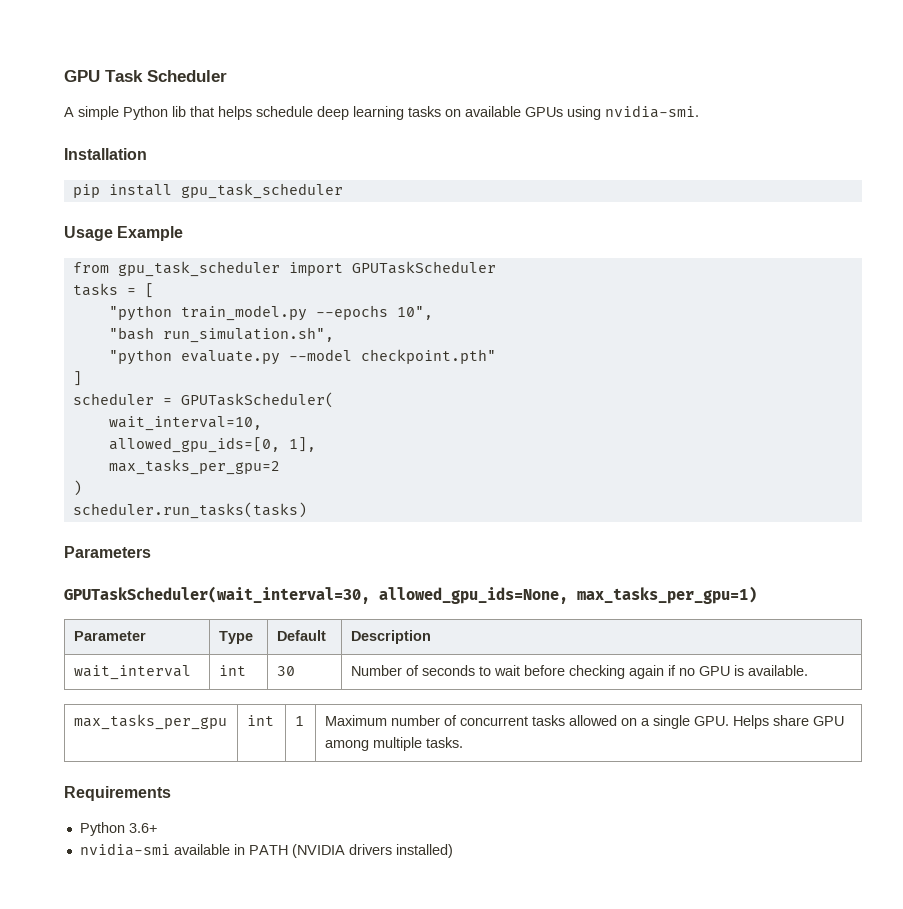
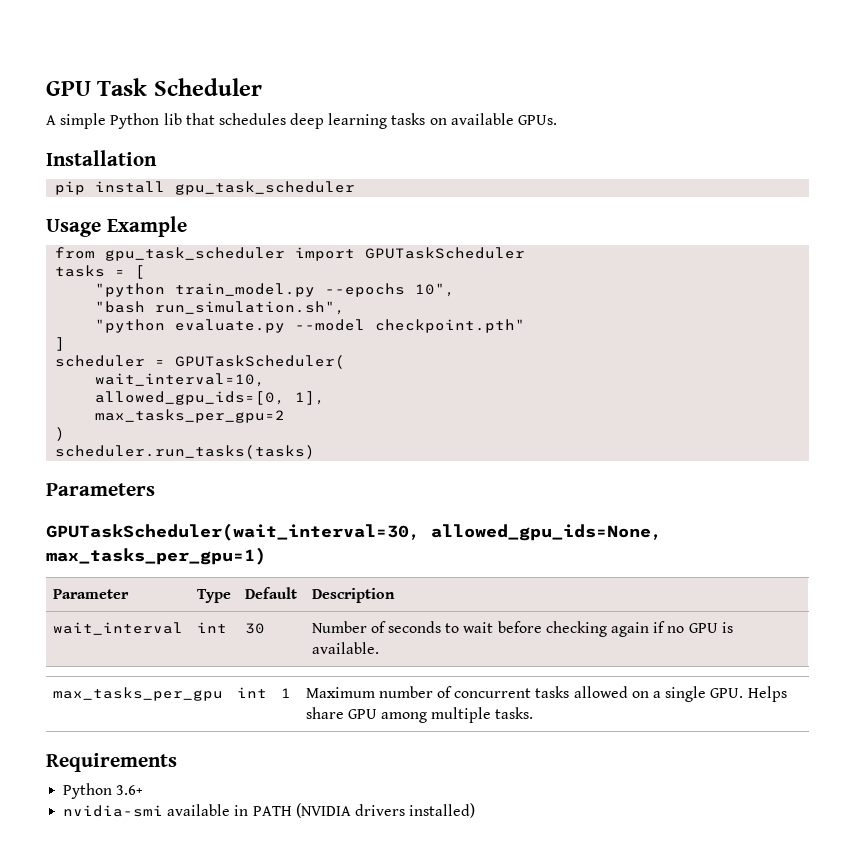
[218,106,313,120] helps schedule -> [218,113,286,125] schedules
[525,105,699,120] GPUs using nvidia-smi. -> [518,115,558,125] GPUs.

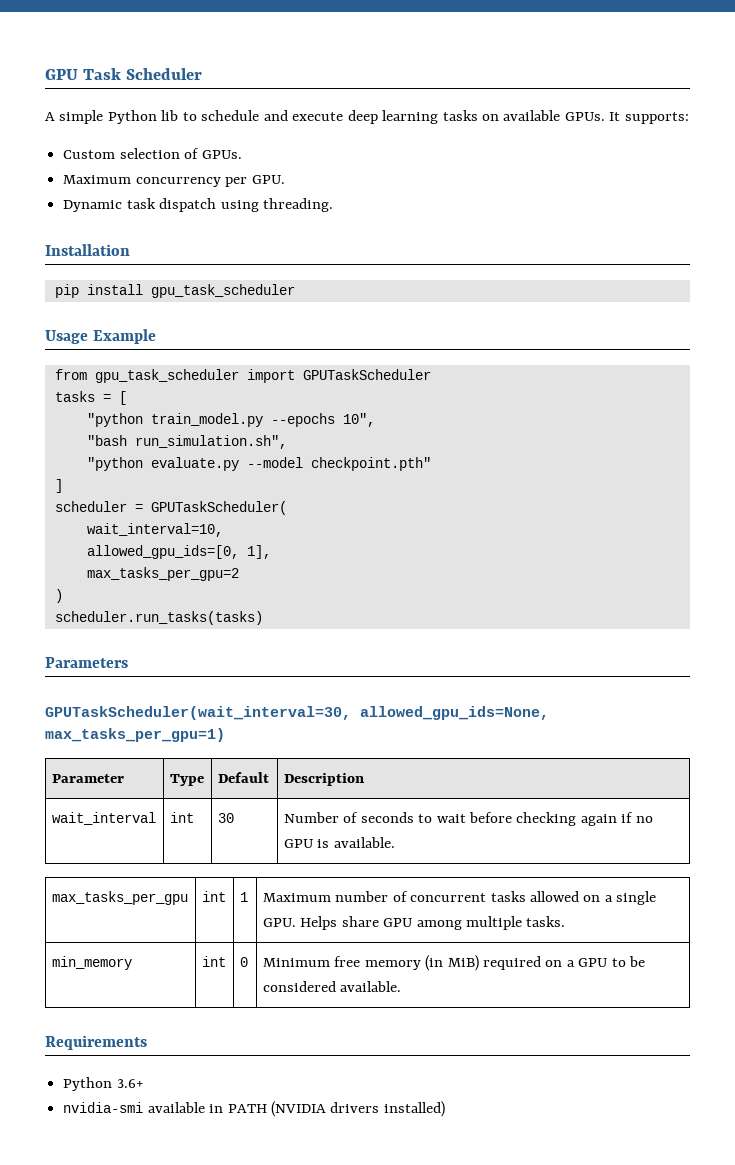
[185,113,286,125] that schedules -> [182,110,344,121] to schedule and execute
(558, 120) none -> [609,112,689,124] [63,148,242,159] [63,175,285,187] [63,198,333,212] It supports: // Custom selection of GPUs. // Maximum concurrency per GPU. // Dynamic task dispatch using threading.
(534, 713) none -> [51,956,132,970] [201,956,226,967] [239,957,248,967] [262,955,646,971] [262,981,402,992] // min_memory | int | 0 | Minimum free memory (in MiB) required on a GPU to be considered available.

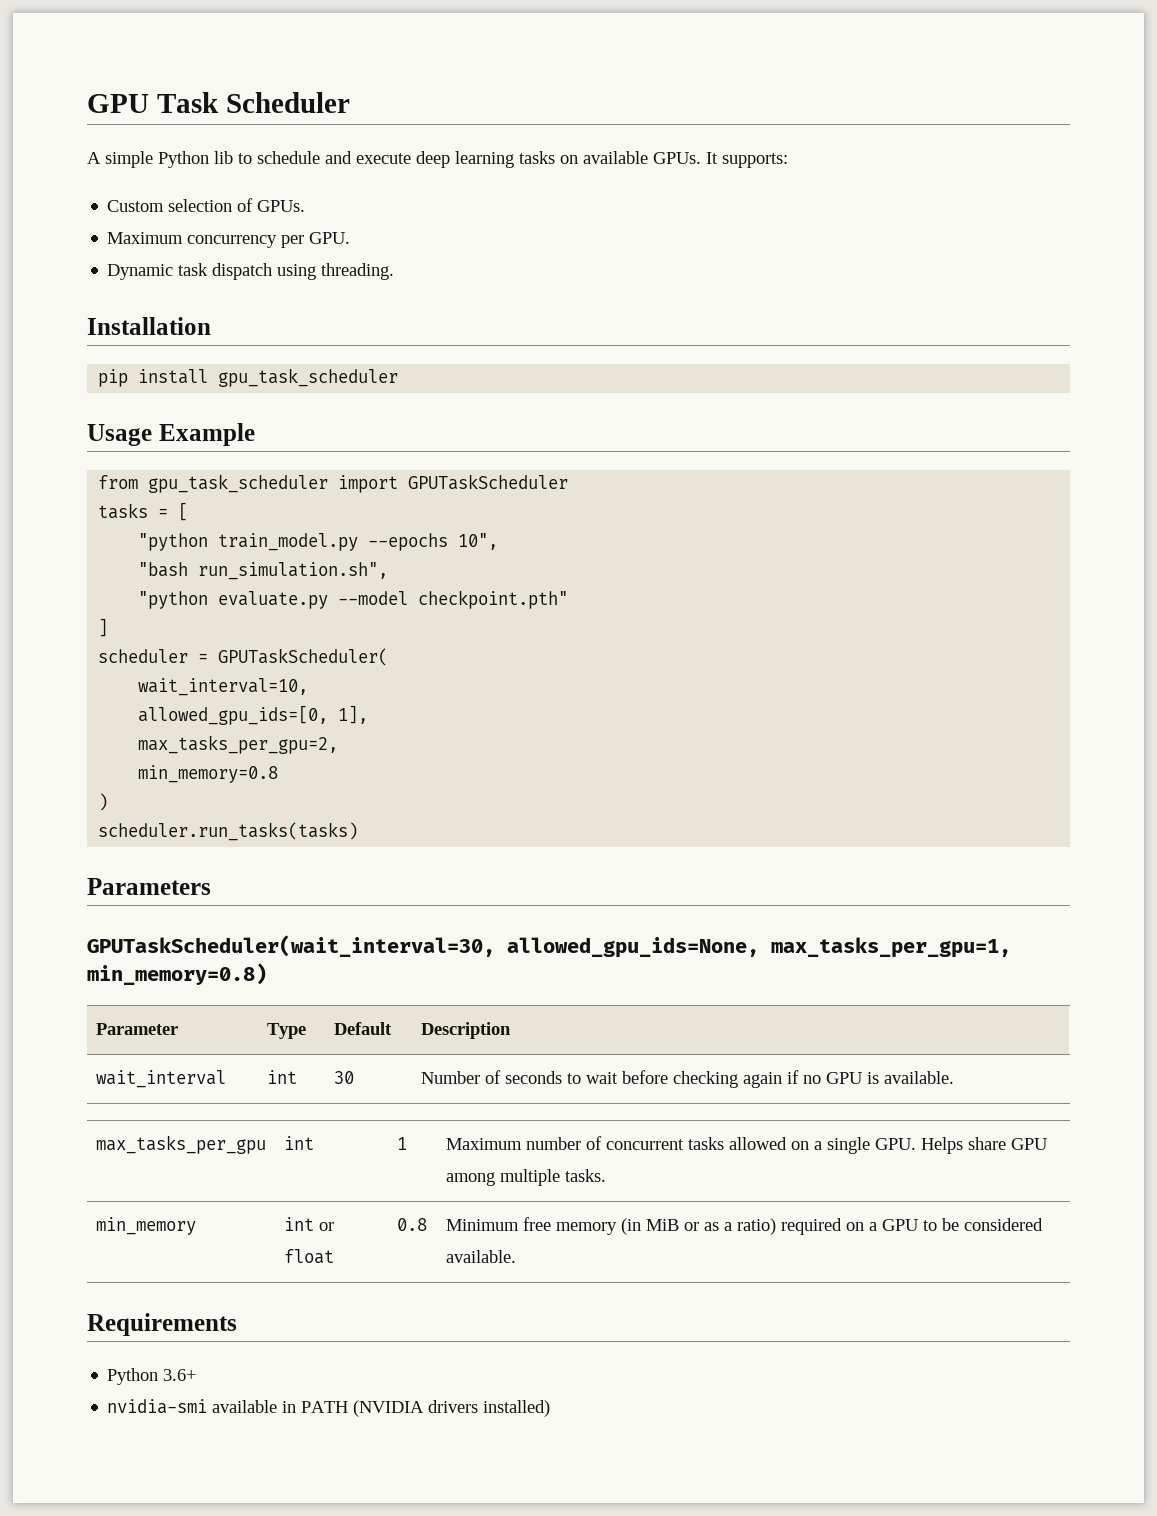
[86,567,239,581] max_tasks_per_gpu=2 -> [138,735,339,754] [138,765,279,783] max_tasks_per_gpu=2, // min_memory=0.8
[45,728,225,742] max_tasks_per_gpu=1) -> [771,937,1011,958] [87,963,267,985] max_tasks_per_gpu=1, min_memory=0.8)
[239,957,248,967] | 0 -> [318,1222,334,1231] [283,1249,334,1264] [396,1218,427,1231] or float | 0.8
[447,955,479,971] MiB) -> [645,1218,776,1235] MiB or as a ratio)

